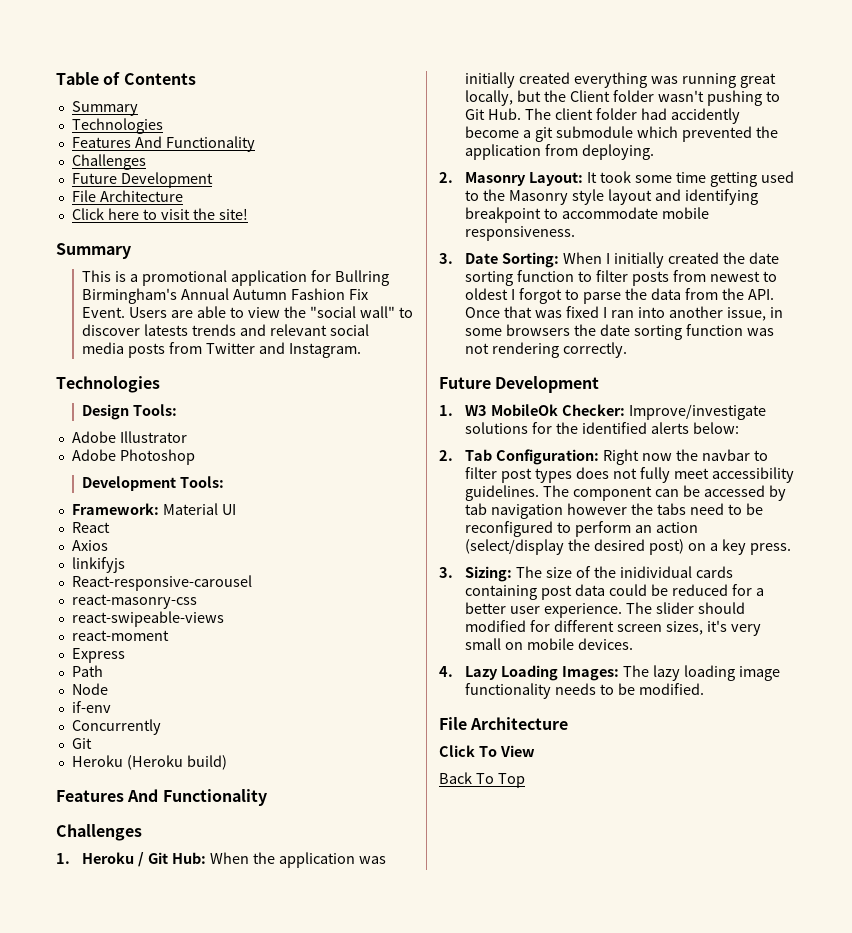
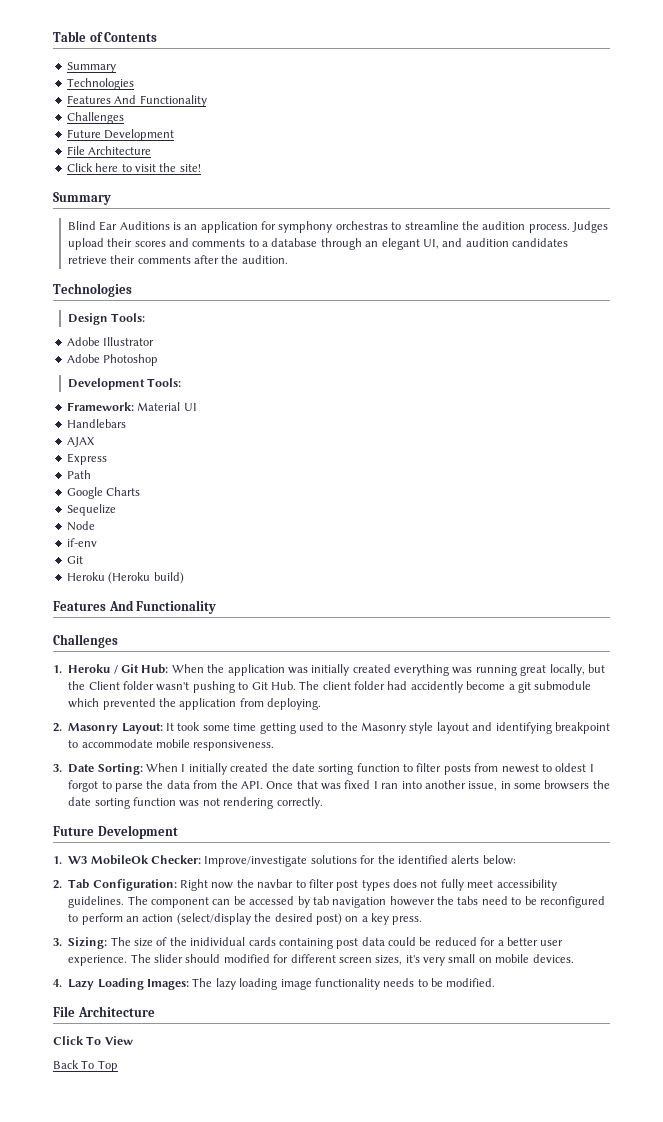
[82,270,389,286] [82,288,369,304] [82,306,413,318] [82,324,369,336] [82,342,361,358] This is a promotional application for Bullring Birmingham's Annual Autumn Fashion Fix Event. Users are able to view the "social wall" to discover latests trends and relevant social media posts from Twitter and Instagram. -> [67,221,609,233] [67,238,569,250] [67,255,288,264] Blind Ear Auditions is an application for symphony orchestras to streamline the audition process. Judges upload their scores and comments to a database through an elegant UI, and audition candidates retrieve their comments after the audition.
[71,522,110,533] [71,540,108,551] [71,557,125,573] [71,575,252,591] [71,594,197,609] [71,611,224,627] [71,630,169,641] React // Axios // linkifyjs // React-responsive-carousel // react-masonry-css // react-swipeable-views // react-moment -> [66,419,126,428] [66,437,95,447] Handlebars // AJAX
(103, 671) none -> [66,487,141,499] [66,504,116,516] // Google Charts // Sequelize
[71,719,161,735] // Concurrently -> (97, 542) none

